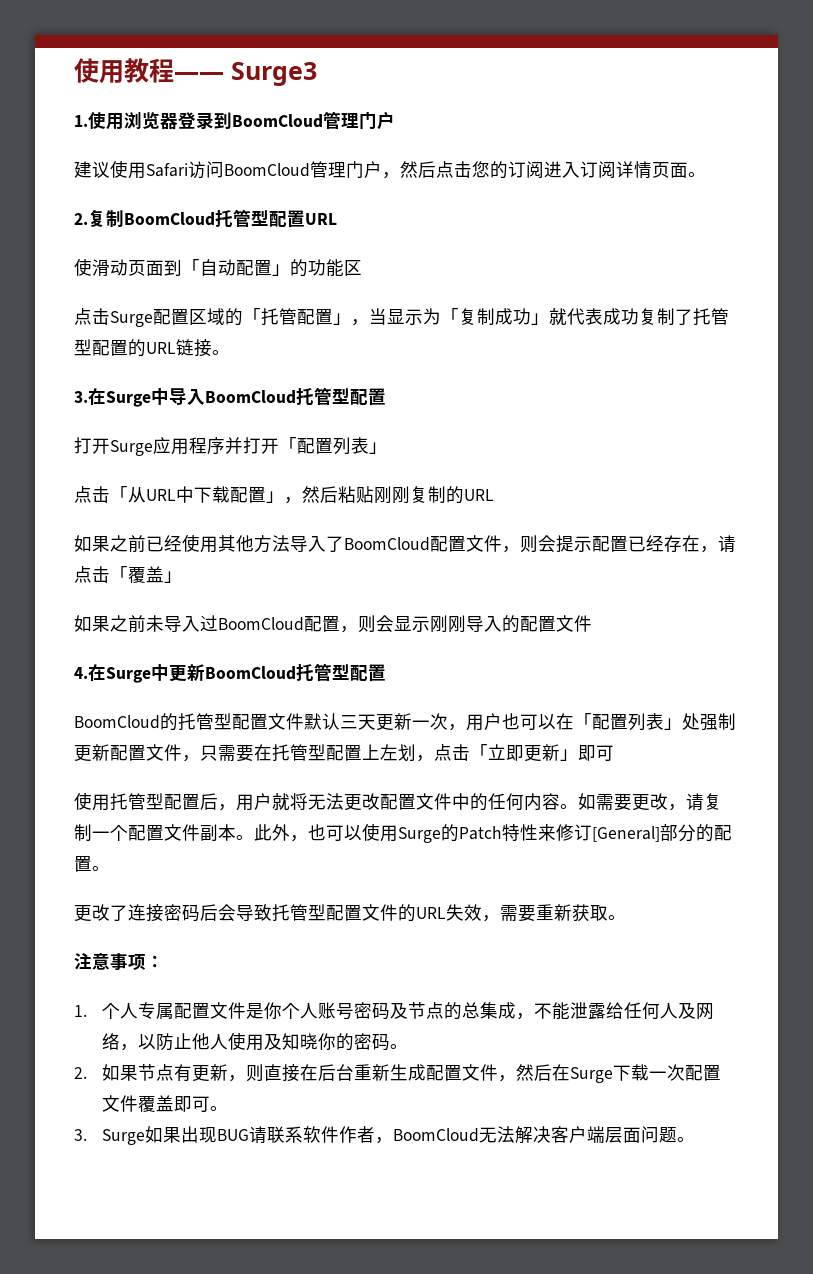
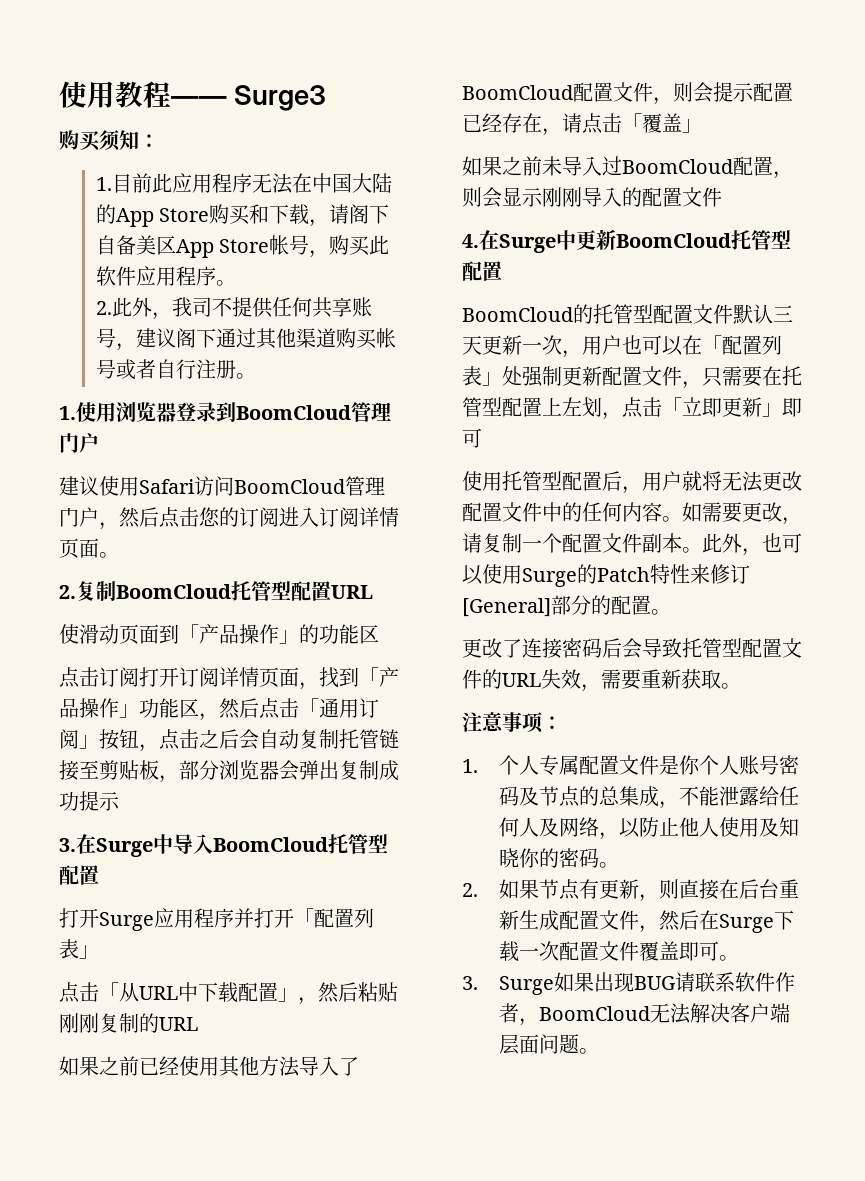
(317, 74) none -> [59,130,159,151] [95,173,392,194] [95,204,390,227] [95,235,390,258] [95,266,236,286] [95,297,372,320] [95,328,396,351] [95,359,256,380] // 购买须知： // 1.目前此应用程序无法在中国大陆的App Store购买和下载，请阁下自备美区App Store帐号，购买此软件应用程序。 // 2.此外，我司不提供任何共享账号，建议阁下通过其他渠道购买帐号或者自行注册。
[200,259,272,276] 自动配置 -> [199,624,279,644] 产品操作
[110,308,729,327] [74,339,230,357] Surge配置区域的「托管配置」，当显示为「复制成功」就代表成功复制了托管型配置的URL链接。 -> [99,667,399,690] [59,698,379,721] [59,729,399,752] [59,760,399,783] [59,791,120,811] 订阅打开订阅详情页面，找到「产品操作」功能区，然后点击「通用订阅」按钮，点击之后会自动复制托管链接至剪贴板，部分浏览器会弹出复制成功提示

